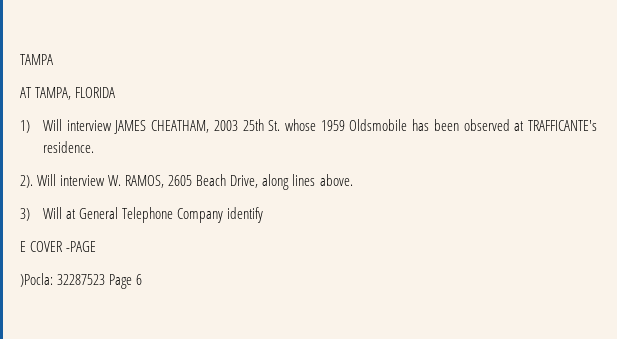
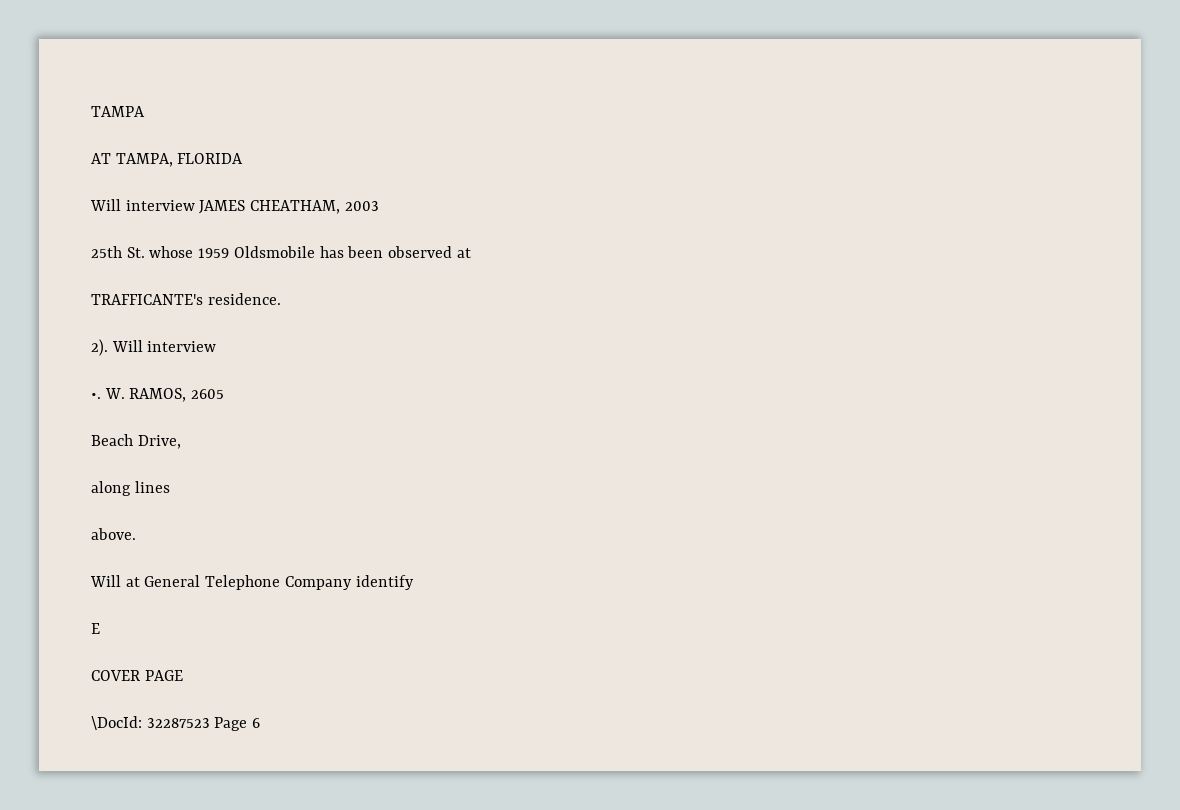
[20,120,30,133] 1) -> (244, 158) none
(238, 125) none -> (379, 206) //
(525, 126) none -> (471, 253) //
(106, 180) none -> [91,393,101,399] // •.
(193, 180) none -> (225, 394) //
(259, 181) none -> (181, 442) //
(316, 180) none -> (170, 487) //
[20,208,30,221] 3) -> (136, 534) none
[30,241,97,252] [20,273,53,287] COVER -PAGE // )Pocla: -> [91,670,183,681] [91,716,142,730] // COVER PAGE // \DocId:

